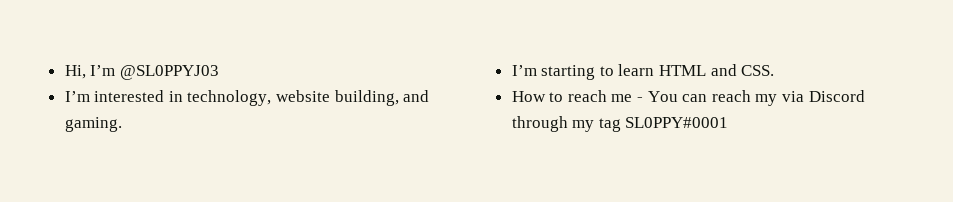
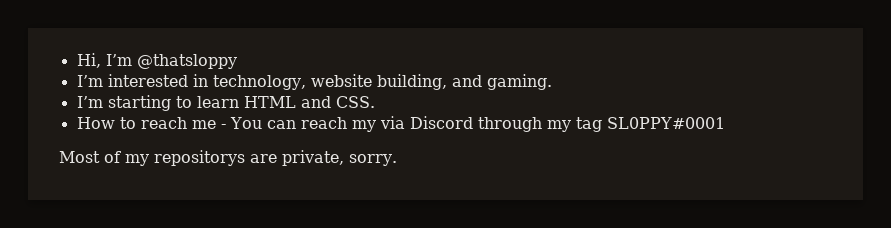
[119,65,219,80] @SL0PPYJ03 -> [136,54,237,69] @thatsloppy
(729, 122) none -> [59,150,397,166] // Most of my repositorys are private, sorry.

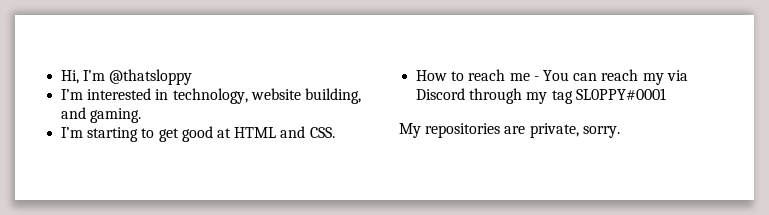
[196,96,239,108] learn -> [158,126,231,142] get good at
[59,150,245,166] Most of my repositorys -> [399,123,501,138] My repositories

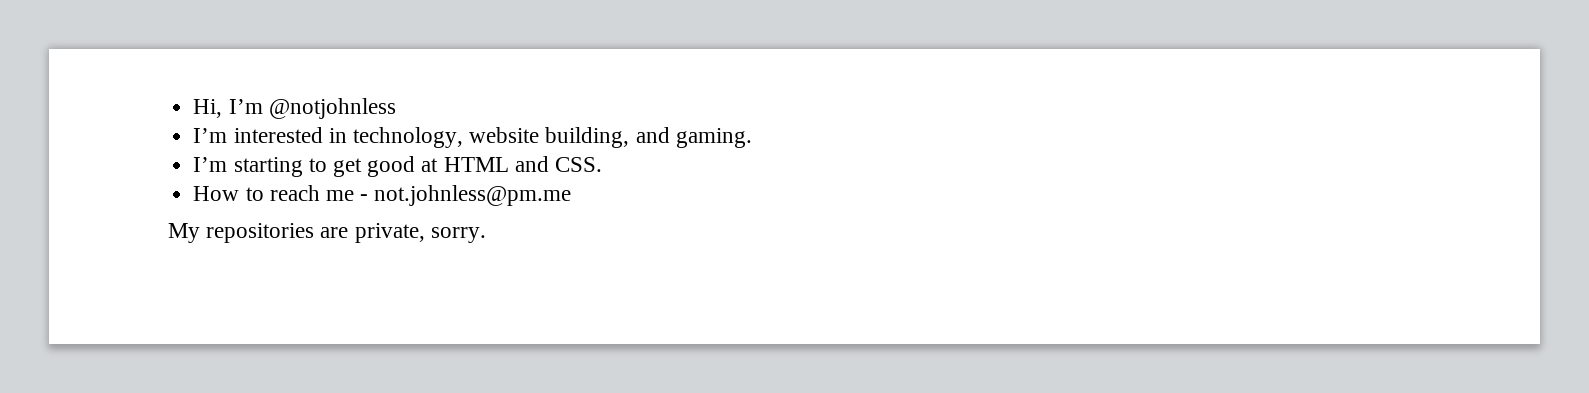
[109,69,193,85] @thatsloppy -> [268,98,396,119] @notjohnless
[542,69,688,85] [416,88,666,104] You can reach my via Discord through my tag SL0PPY#0001 -> [374,185,572,206] not.johnless@pm.me

